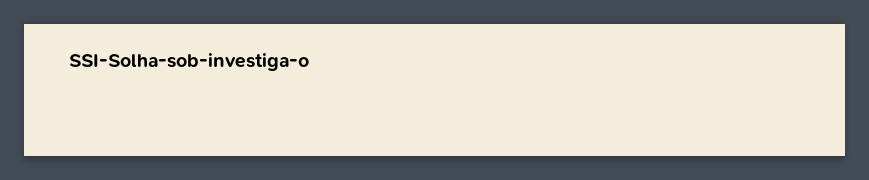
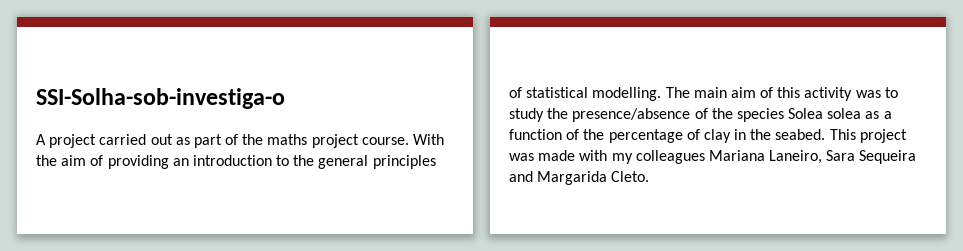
(309, 62) none -> [36,134,445,148] [36,155,436,169] [509,87,898,101] [509,108,892,122] [509,129,907,143] [509,150,917,164] [509,171,650,185] // A project carried out as part of the maths project course. With the aim of providing an introduction to the general principles of statistical modelling. The main aim of this activity was to study the presence/absence of the species Solea solea as a function of the percentage of clay in the seabed. This project was made with my colleagues Mariana Laneiro, Sara Sequeira and Margarida Cleto.

